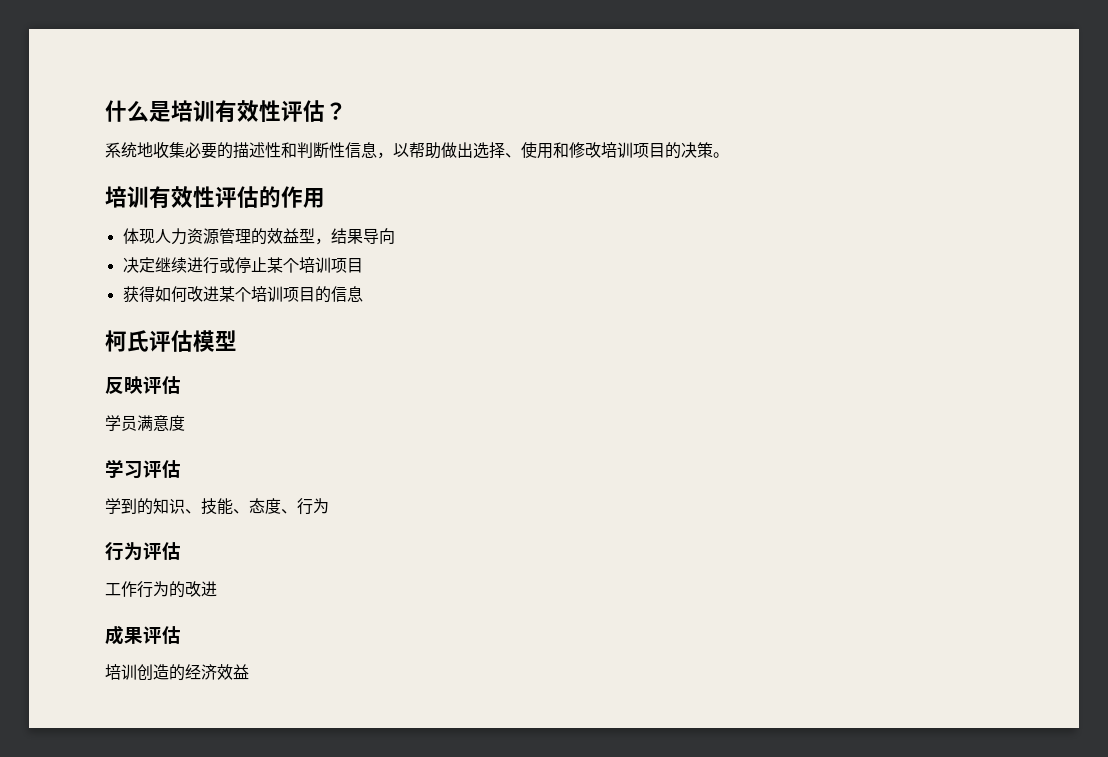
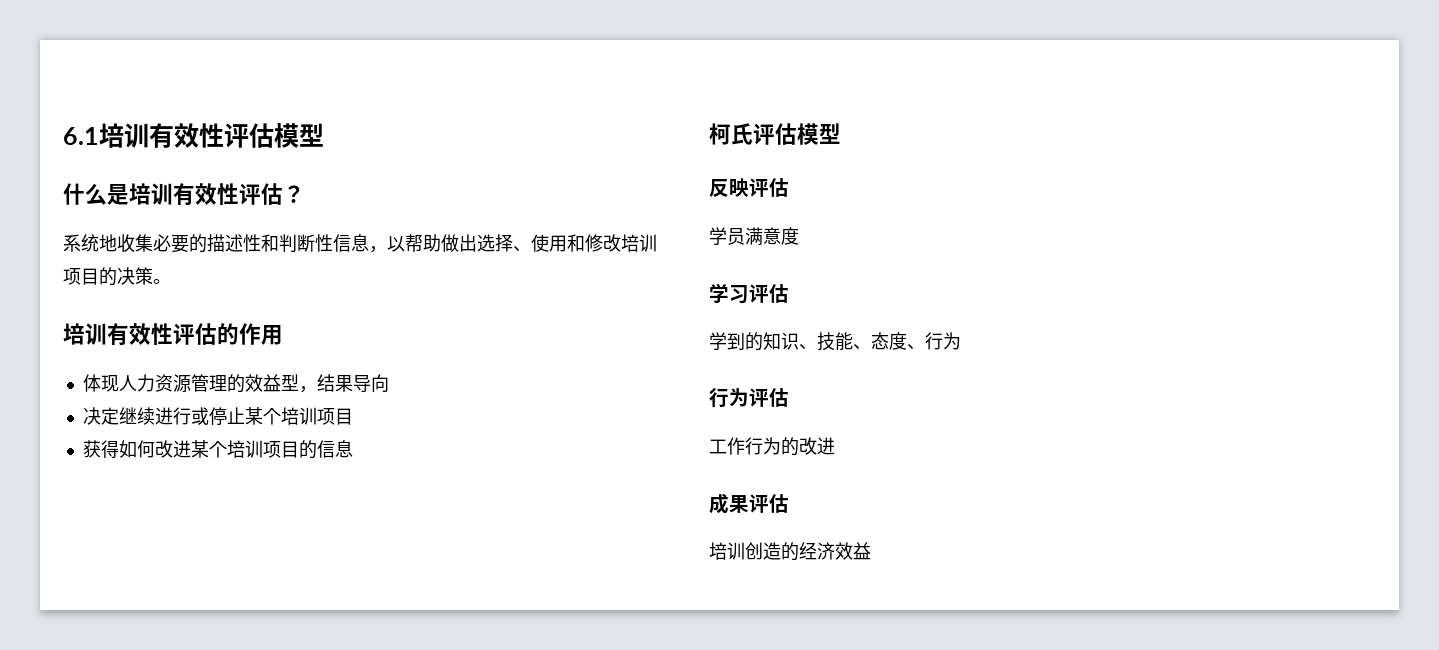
(105, 111) none -> [63,123,324,148] 6.1培训有效性评估模型 //

